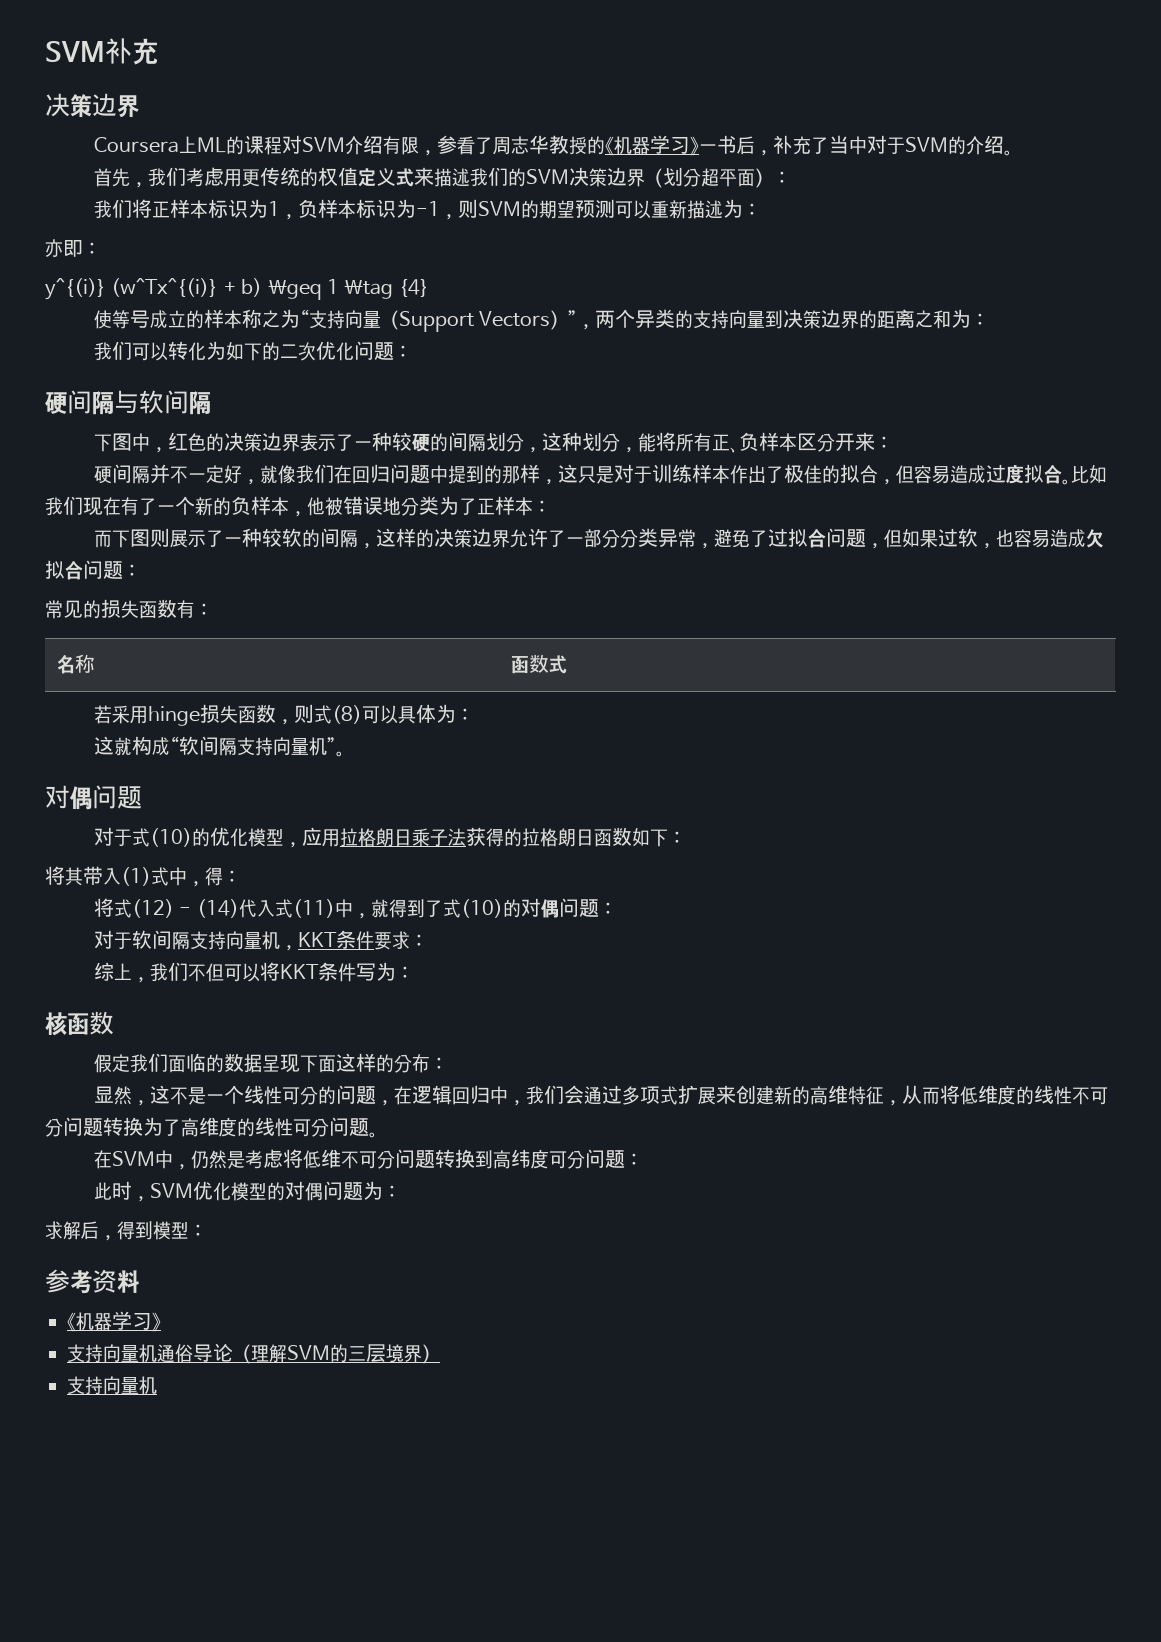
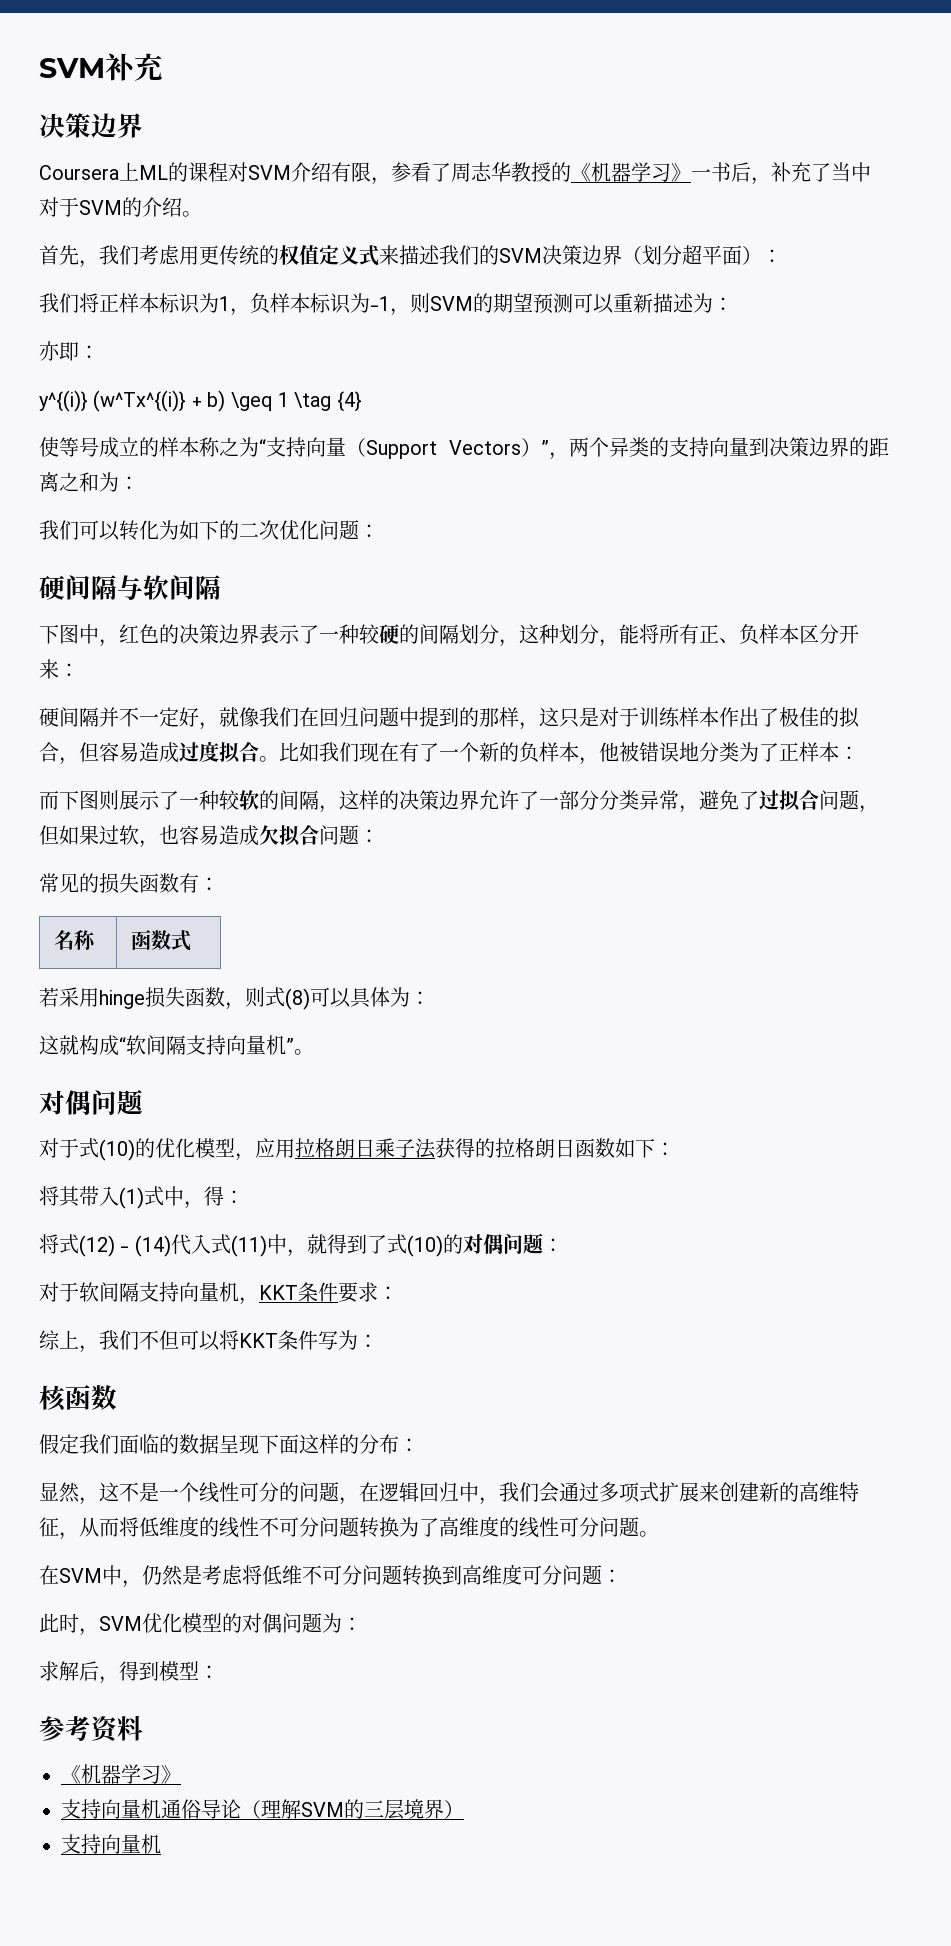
[510,1149,531,1168] 纬 -> [482,1565,502,1585] 维

